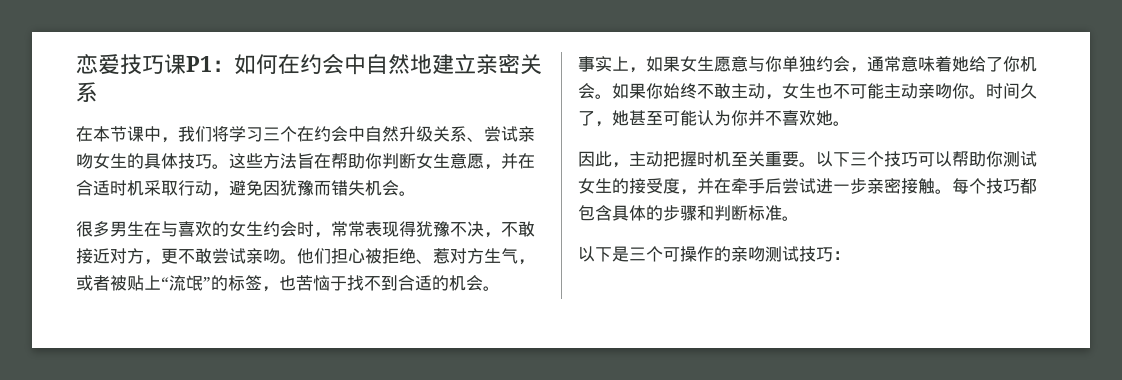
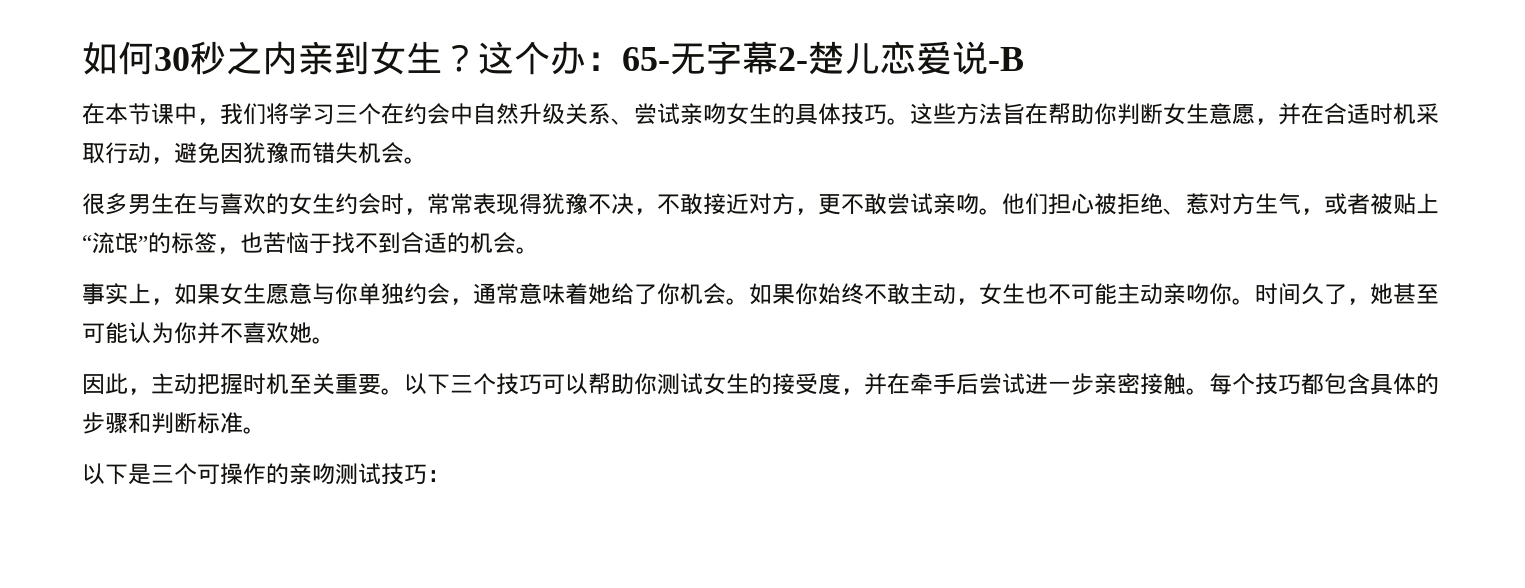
[76,54,542,75] [76,82,98,102] 恋爱技巧课P1：如何在约会中自然地建立亲密关系 -> [82,41,1024,75] 如何30秒之内亲到女生？这个办：65-无字幕2-楚儿恋爱说-B

